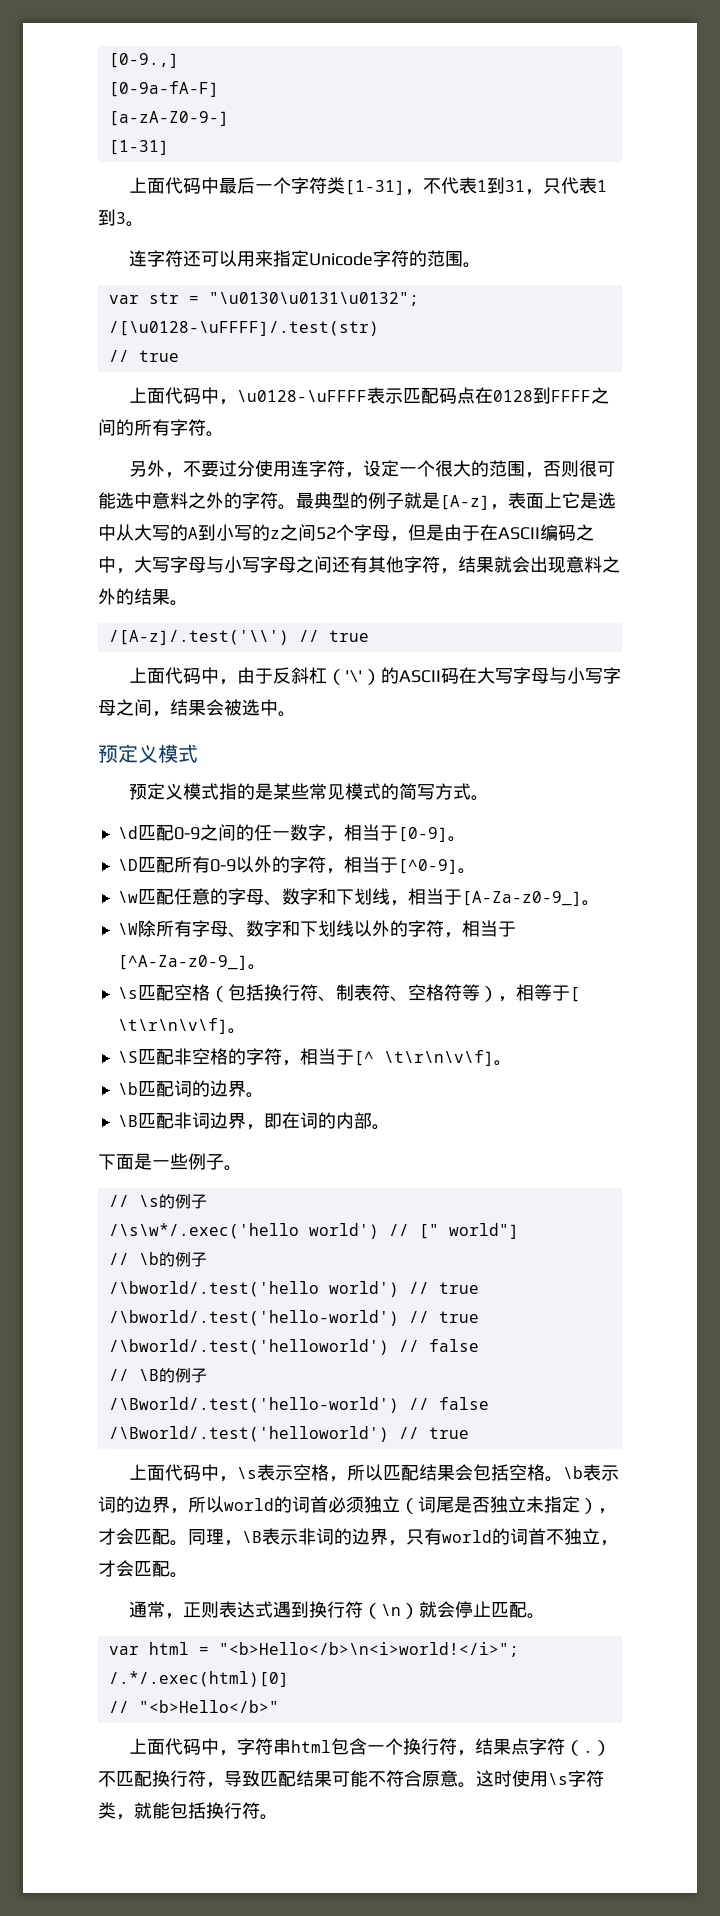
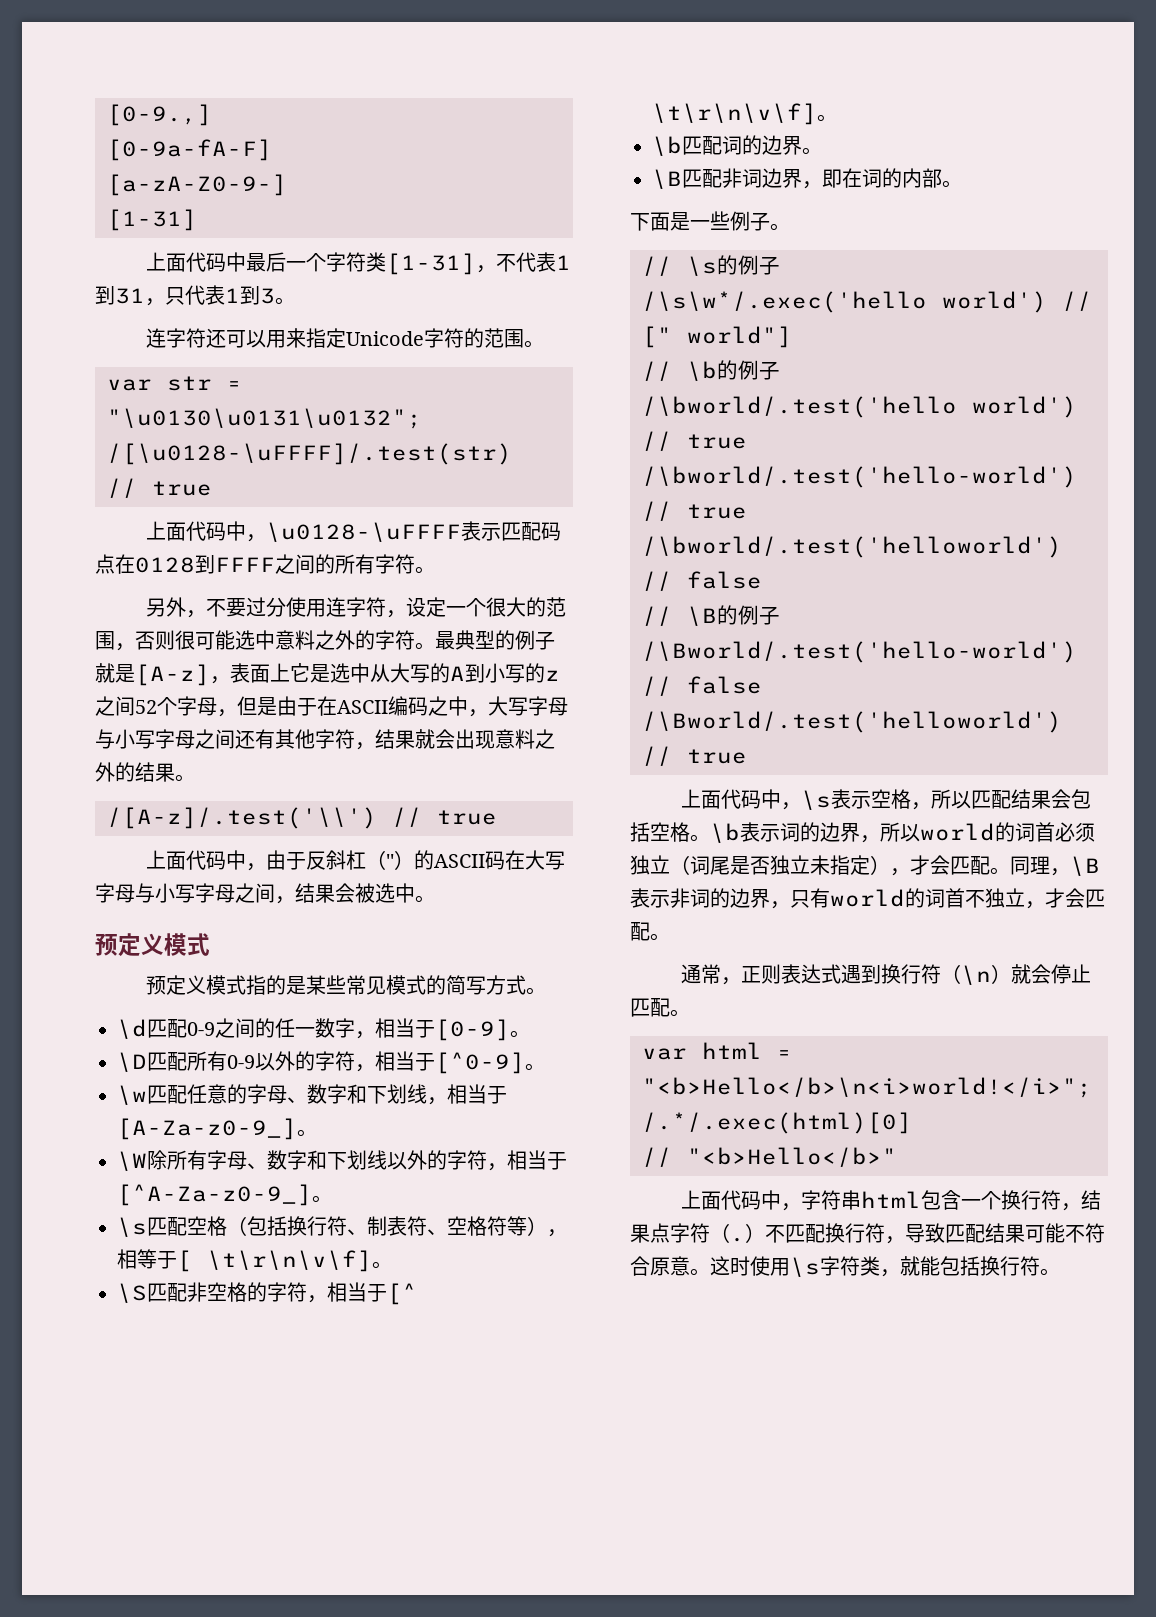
[344,670,363,683] '\' -> [386,854,395,868] ''

